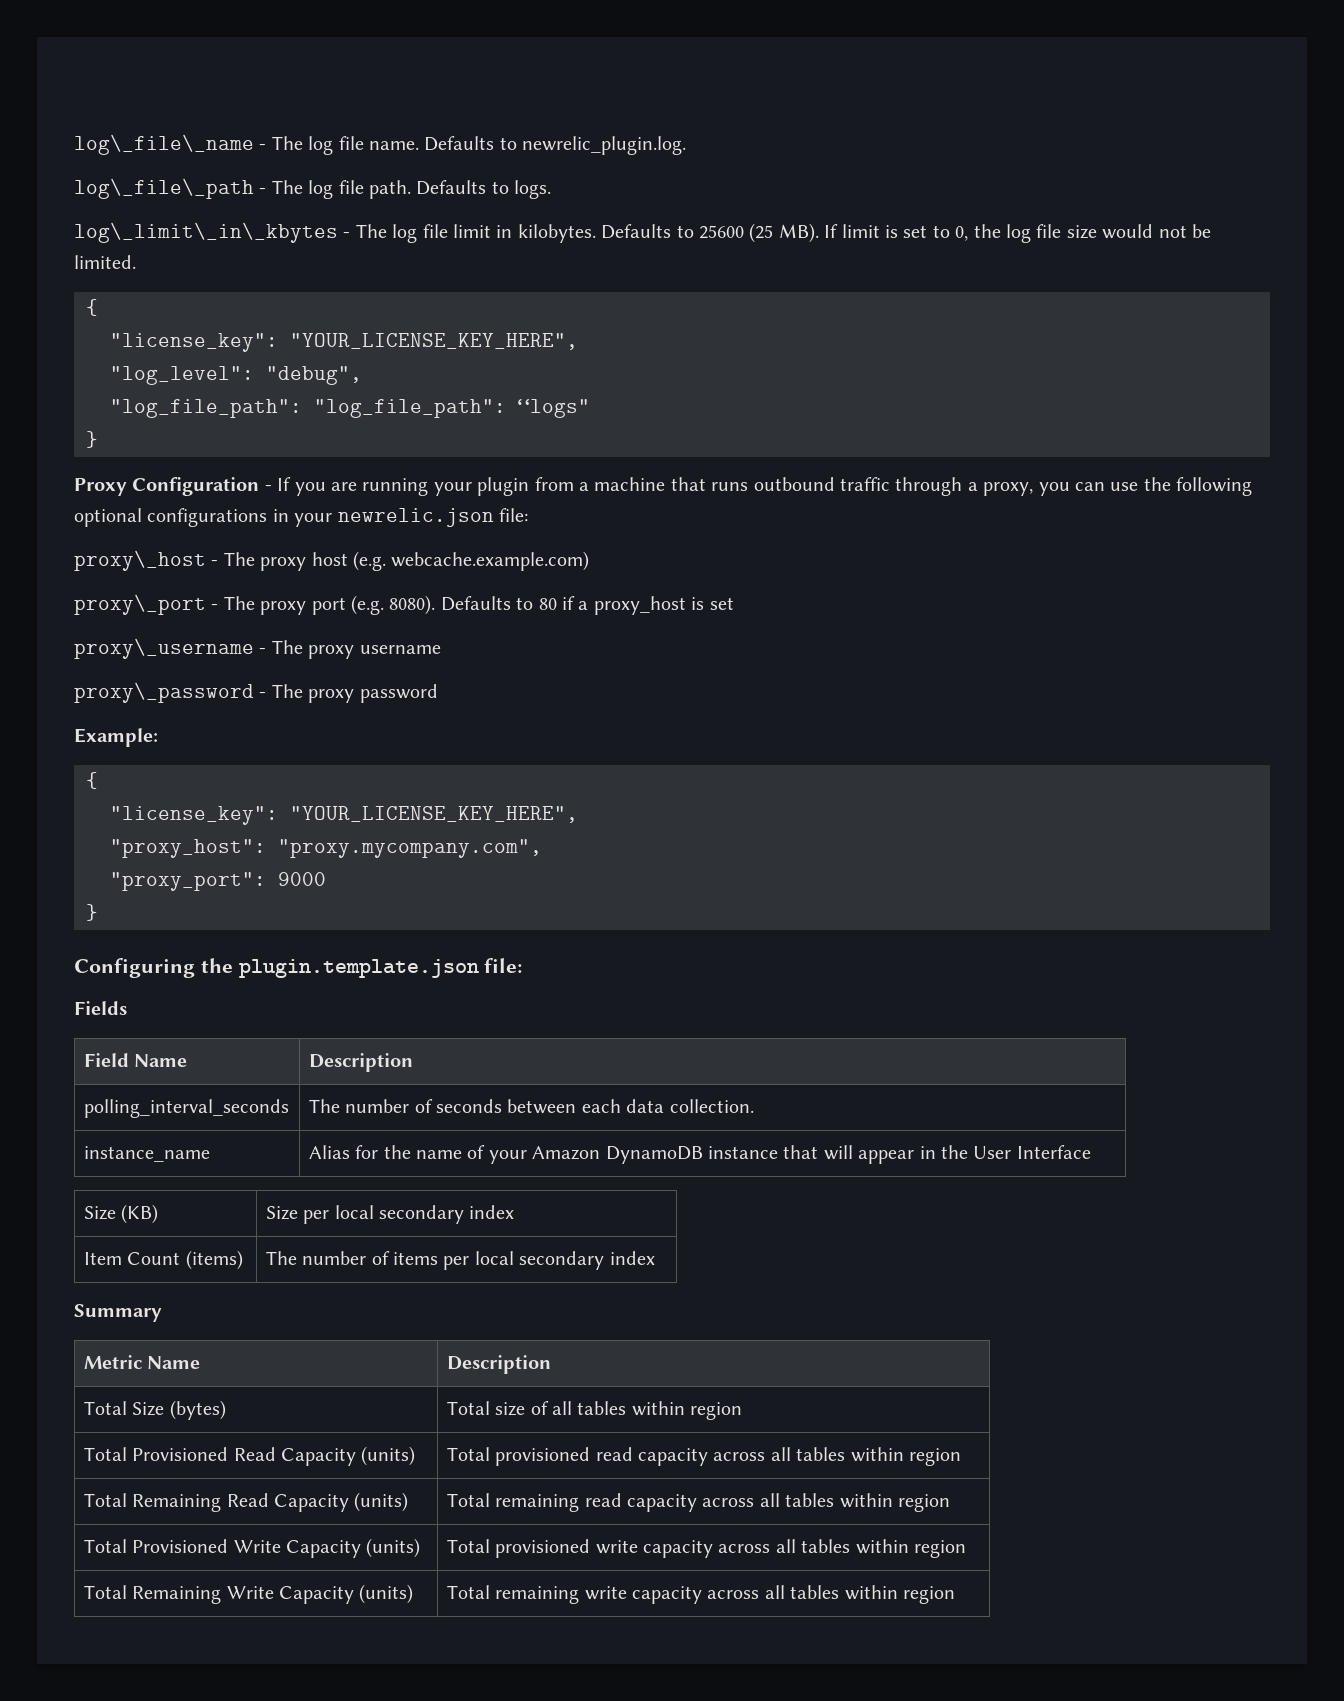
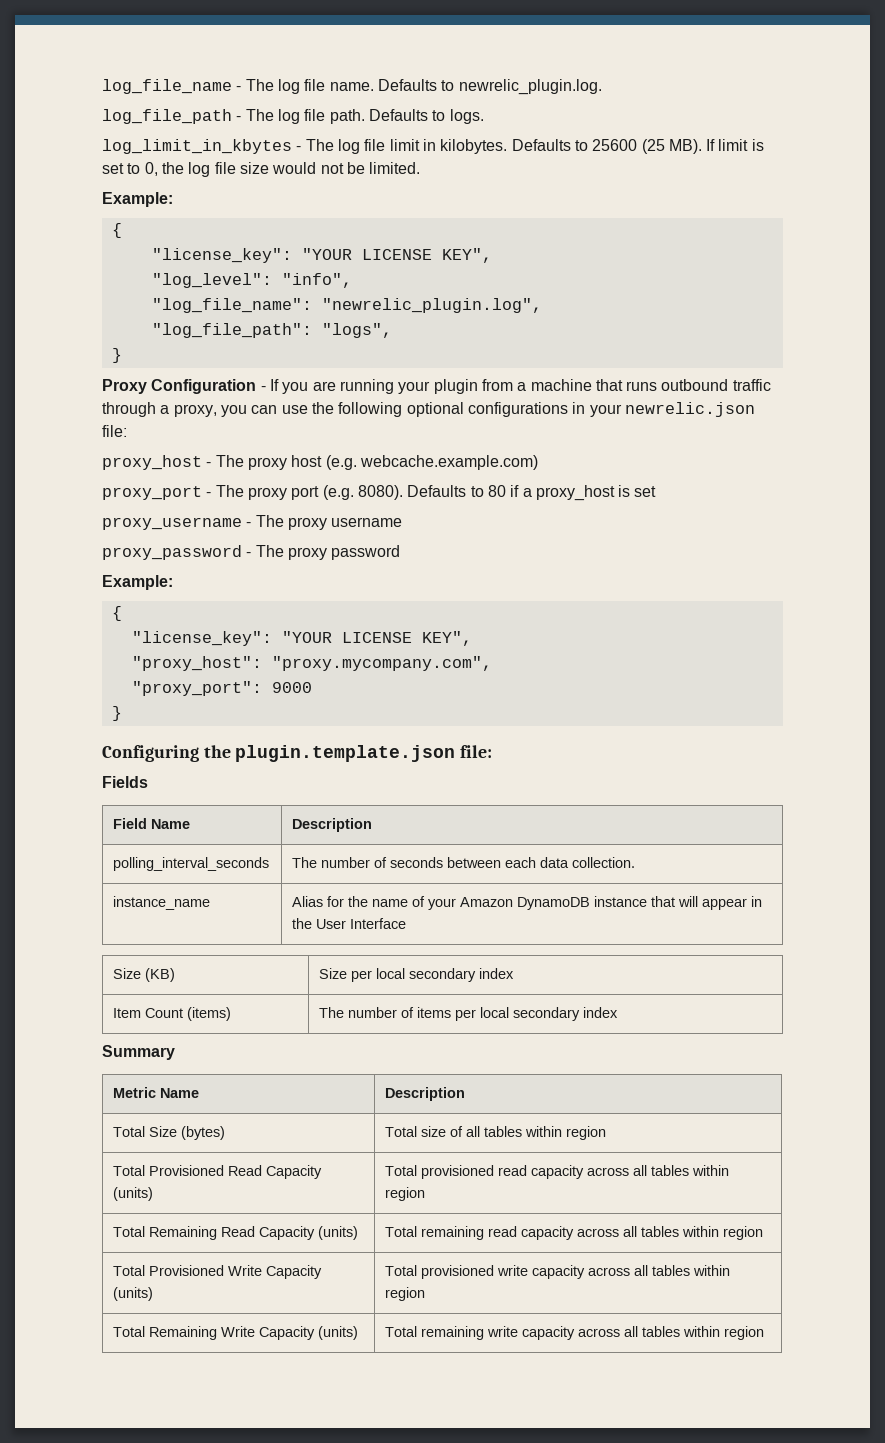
[74,134,254,155] log\_file\_name -> [102,79,232,94] log_file_name
[74,178,254,199] log\_file\_path -> [102,109,232,124] log_file_path
[74,222,338,243] log\_limit\_in\_kbytes -> [102,139,292,154] log_limit_in_kbytes
[86,299,98,316] [110,333,578,352] [110,366,362,385] [110,399,590,418] // { // "license_key": "YOUR_LICENSE_KEY_HERE", // "log_level": "debug", // "log_file_path": "log_file_path": “logs" -> [102,192,173,207] [111,223,122,238] [151,248,492,263] [151,273,352,288] [151,298,542,313] [151,323,392,338] // Example: // { // "license_key": "YOUR LICENSE KEY", // "log_level": "info", // "log_file_name": "newrelic_plugin.log", // "log_file_path": "logs",
[74,550,206,571] proxy\_host -> [102,455,202,470] proxy_host
[74,594,206,615] proxy\_port -> [102,486,202,500] proxy_port
[74,638,254,659] proxy\_username -> [102,517,242,530] proxy_username
[74,682,254,703] proxy\_password -> [102,545,242,560] proxy_password
[290,806,578,823] "YOUR_LICENSE_KEY_HERE", -> [281,631,472,646] "YOUR LICENSE KEY",

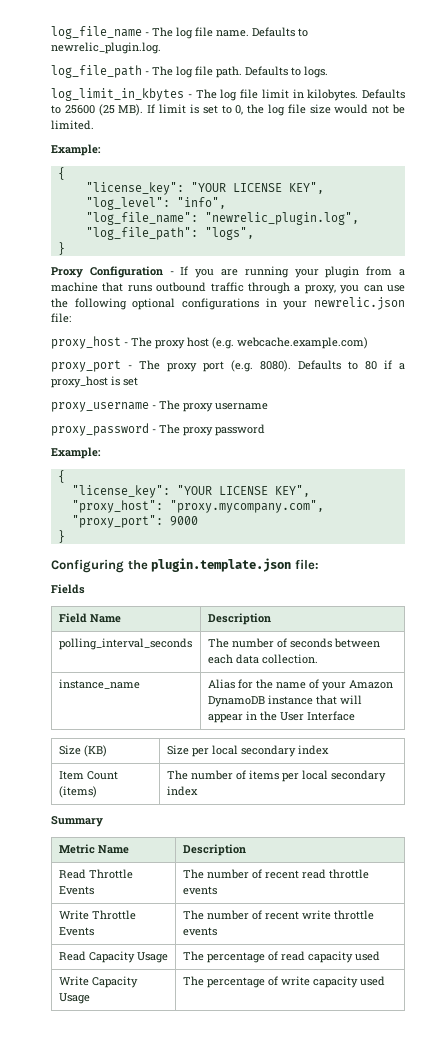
[113,1126,226,1140] [385,1126,607,1140] [113,1165,323,1179] [113,1187,154,1201] [385,1165,730,1179] [385,1187,426,1201] [113,1226,359,1240] [385,1226,764,1240] [113,1265,323,1279] [113,1287,154,1301] [385,1265,731,1279] [385,1287,426,1301] [113,1326,359,1340] [385,1326,765,1340] Total Size (bytes) | Total size of all tables within region // Total Provisioned Read Capacity (units) | Total provisioned read capacity across all tables within region // Total Remaining Read Capacity (units) | Total remaining read capacity across all tables within region // Total Provisioned Write Capacity (units) | Total provisioned write capacity across all tables within region // Total Remaining Write Capacity (units) | Total remaining write capacity across all tables within region -> [58,869,133,879] [58,886,94,895] [182,869,369,879] [182,886,217,895] [58,910,136,920] [58,927,94,936] [182,910,374,920] [182,927,217,936] [58,951,168,963] [182,951,380,963] [58,976,138,988] [58,993,90,1004] [182,976,385,988] Read Throttle Events | The number of recent read throttle events // Write Throttle Events | The number of recent write throttle events // Read Capacity Usage | The percentage of read capacity used // Write Capacity Usage | The percentage of write capacity used

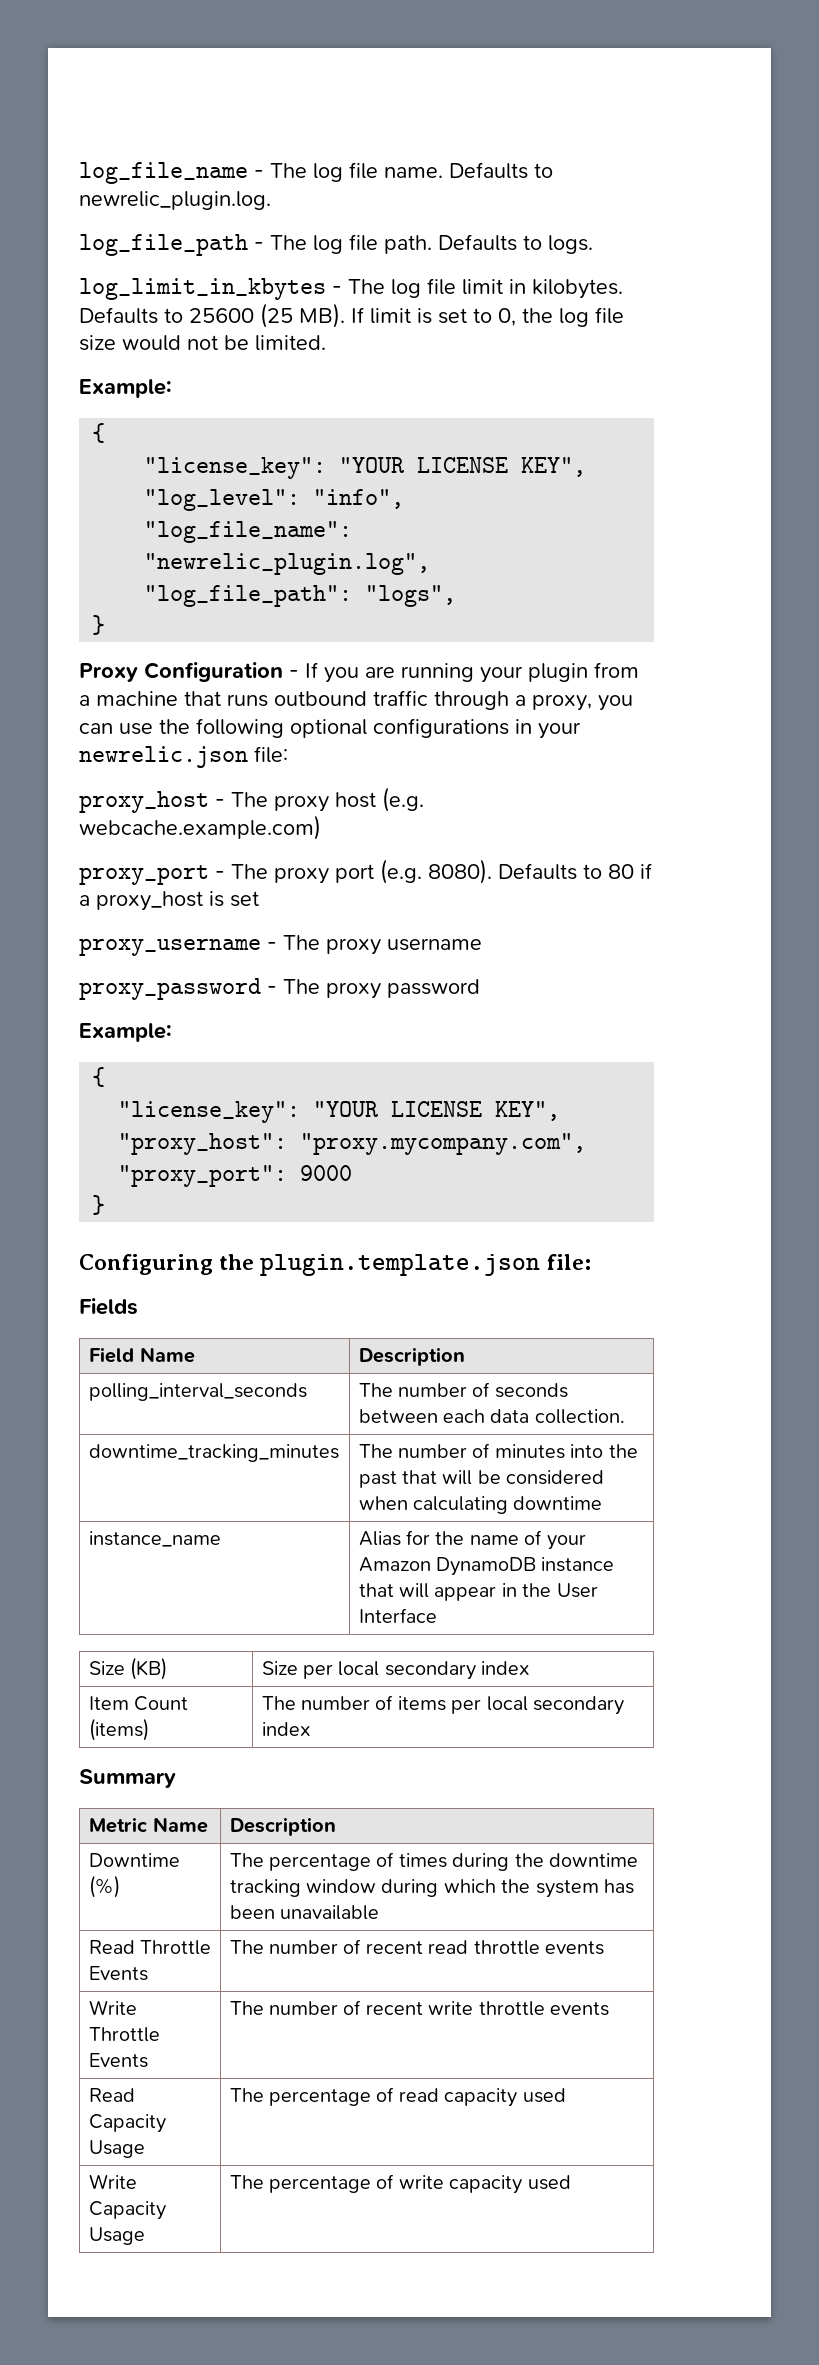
(318, 659) none -> [88,1444,339,1462] [358,1443,638,1459] [358,1470,605,1488] [358,1496,603,1514] // downtime_tracking_minutes | The number of minutes into the past that will be considered when calculating downtime
(246, 850) none -> [88,1853,180,1867] [88,1875,120,1898] [229,1852,638,1871] [229,1879,634,1898] [229,1905,379,1920] // Downtime (%) | The percentage of times during the downtime tracking window during which the system has been unavailable

